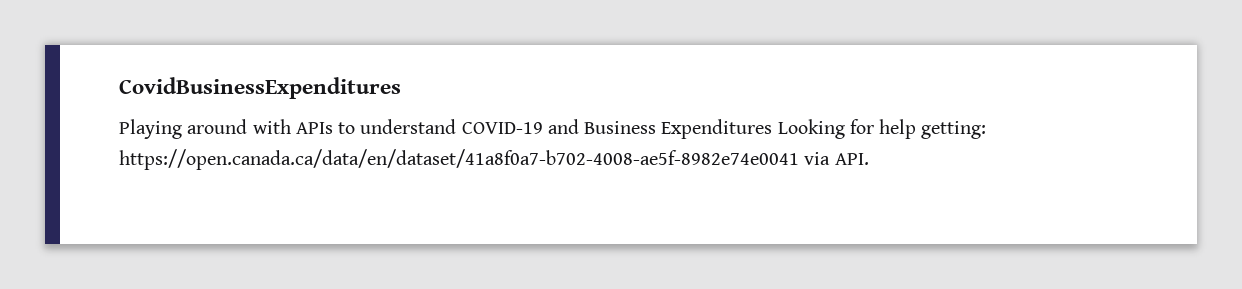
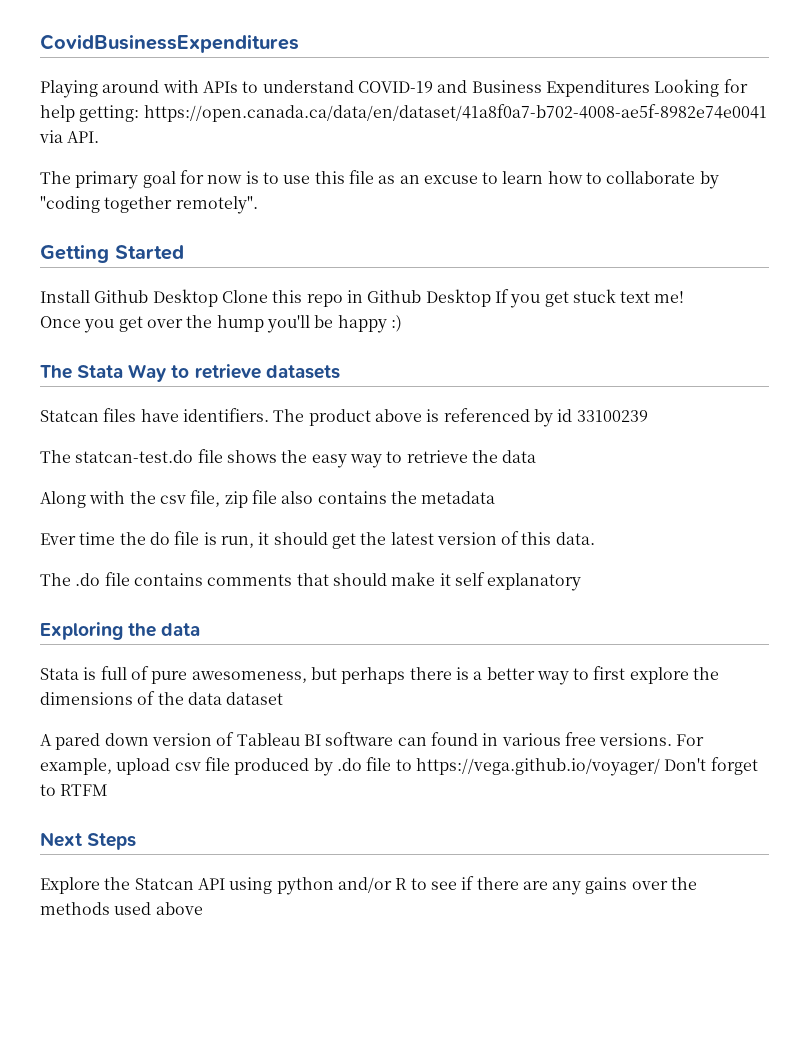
(869, 159) none -> [40,170,719,189] [40,196,258,214] [40,244,184,263] [40,289,685,308] [40,315,402,333] [40,364,340,382] [40,408,648,427] [40,449,537,468] [40,490,496,508] [40,531,595,549] [40,572,582,591] [40,622,201,640] [40,666,720,685] [40,691,284,705] [40,732,705,750] [40,757,758,776] [40,784,109,796] [40,832,137,850] [40,876,698,895] [40,902,203,915] // The primary goal for now is to use this file as an excuse to learn how to collaborate by "coding together remotely". // Getting Started // Install Github Desktop Clone this repo in Github Desktop If you get stuck text me! // Once you get over the hump you'll be happy :) // The Stata Way to retrieve datasets // Statcan files have identifiers. The product above is referenced by id 33100239 // The statcan-test.do file shows the easy way to retrieve the data // Along with the csv file, zip file also contains the metadata // Ever time the do file is run, it should get the latest version of this data. // The .do file contains comments that should make it self explanatory // Exploring the data // Stata is full of pure awesomeness, but perhaps there is a better way to first explore the dimensions of the data dataset // A pared down version of Tableau BI software can found in various free versions. For example, upload csv file produced by .do file to https://vega.github.io/voyager/ Don't forget to RTFM // Next Steps // Explore the Statcan API using python and/or R to see if there are any gains over the methods used above

